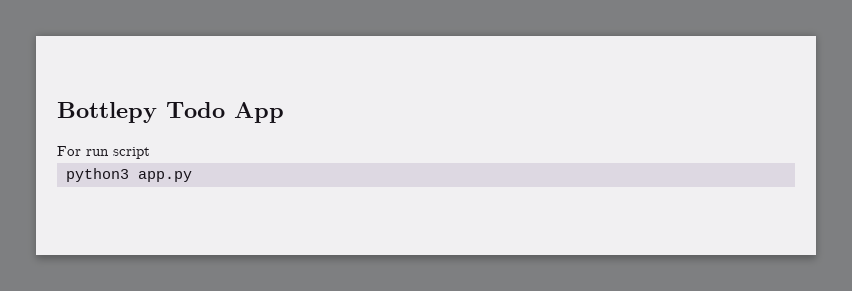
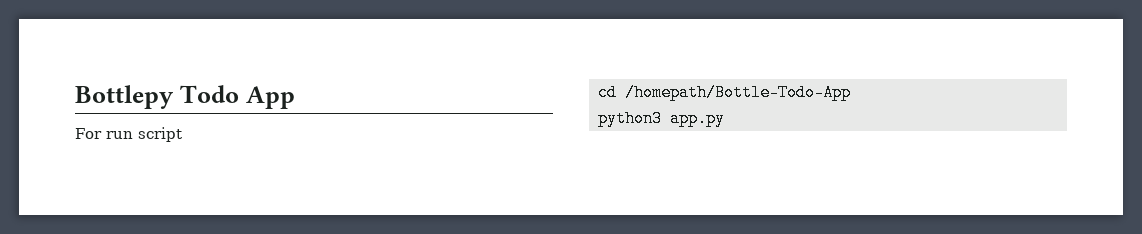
(150, 153) none -> [597,84,851,101] // cd /homepath/Bottle-Todo-App

